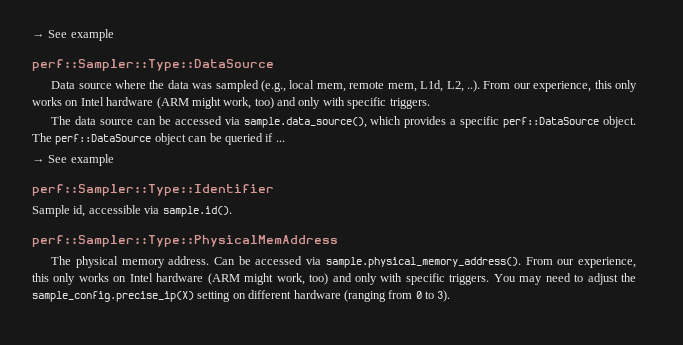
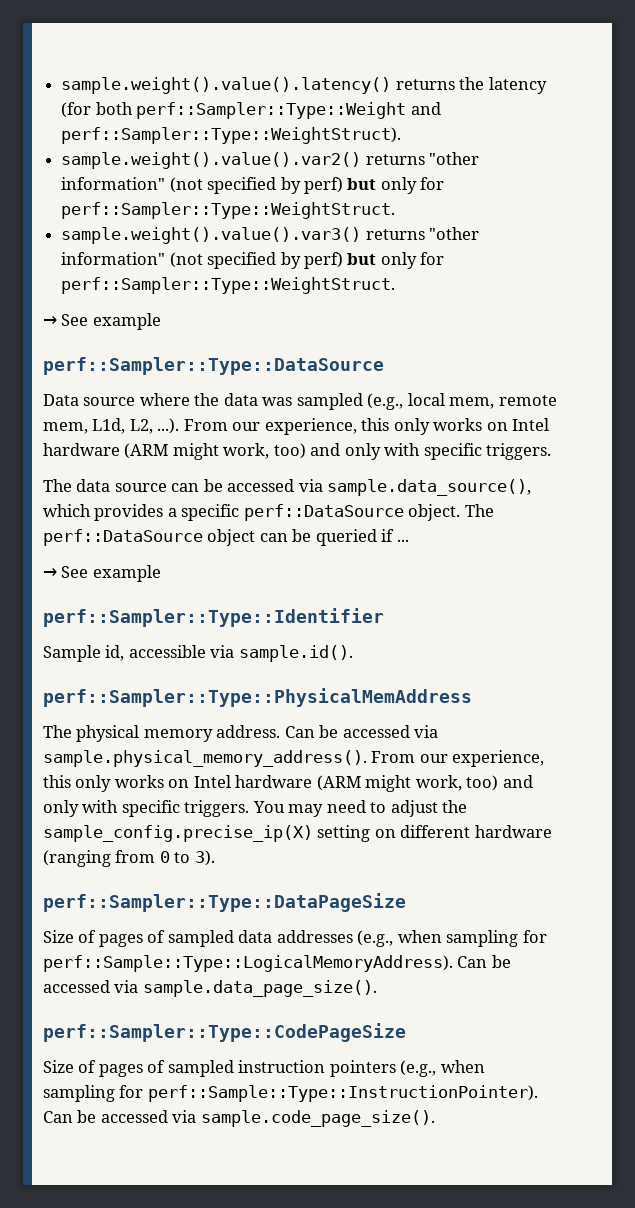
(32, 36) none -> [61,77,547,94] [61,102,441,119] [61,127,402,144] [61,152,480,169] [61,177,445,194] [61,202,396,219] [61,227,480,244] [61,252,445,269] [61,277,396,294] sample.weight().value().latency() returns the latency (for both perf::Sampler::Type::Weight and perf::Sampler::Type::WeightStruct). // sample.weight().value().var2() returns "other information" (not specified by perf) but only for perf::Sampler::Type::WeightStruct. // sample.weight().value().var3() returns "other information" (not specified by perf) but only for perf::Sampler::Type::WeightStruct. //
[466,80,480,92] ..). -> [157,418,180,434] ...).
(451, 296) none -> [43,893,406,912] [43,930,547,947] [43,955,511,972] [43,980,377,997] [43,1023,406,1042] [43,1060,485,1077] [43,1085,538,1102] [43,1110,435,1127] // perf::Sampler::Type::DataPageSize // Size of pages of sampled data addresses (e.g., when sampling for perf::Sample::Type::LogicalMemoryAddress). Can be accessed via sample.data_page_size(). // perf::Sampler::Type::CodePageSize // Size of pages of sampled instruction pointers (e.g., when sampling for perf::Sample::Type::InstructionPointer). Can be accessed via sample.code_page_size().

